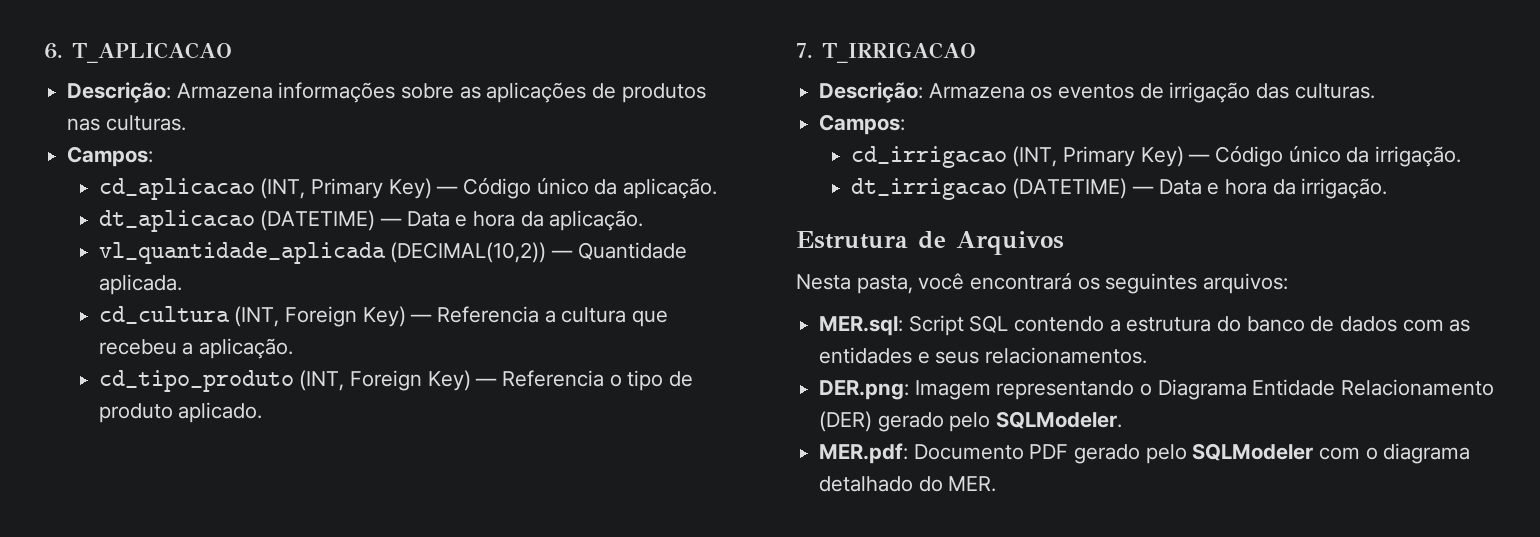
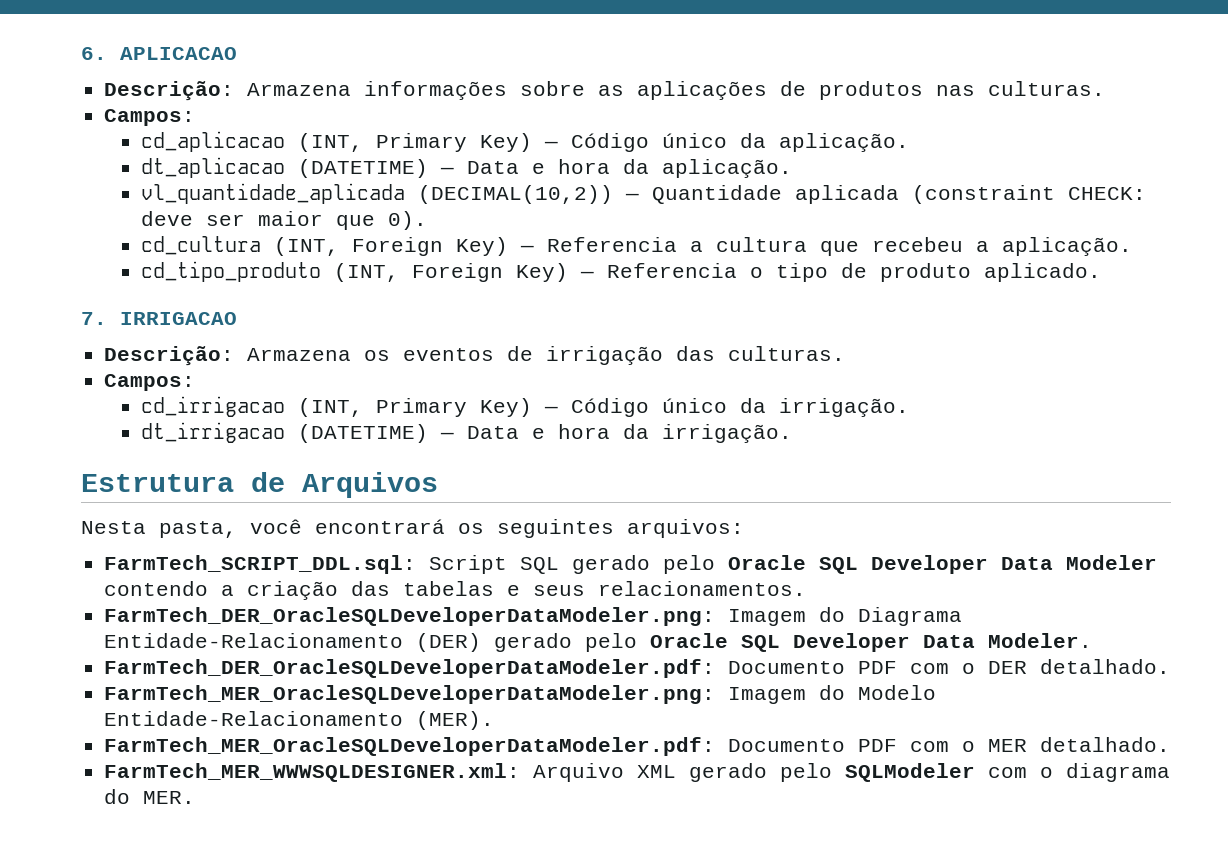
[72,42,232,63] T_APLICACAO -> [120,47,237,60] APLICACAO
[98,274,182,295] aplicada. -> [795,185,1147,204] [141,211,428,230] aplicada (constraint CHECK: deve ser maior que 0).
[822,42,976,63] T_IRRIGACAO -> [120,312,237,325] IRRIGACAO
[819,316,904,336] MER.sql: -> [104,555,417,574] FarmTech_SCRIPT_DDL.sql:
[1014,316,1471,332] [819,347,1148,364] [819,379,1495,400] [819,411,1123,432] [819,443,1069,464] contendo a estrutura do banco de dados com as entidades e seus relacionamentos. // DER.png: Imagem representando o Diagrama Entidade Relacionamento (DER) gerado pelo SQLModeler. // MER.pdf: Documento PDF -> [572,555,1158,574] [104,581,807,600] [104,607,963,626] [104,633,1093,652] [104,659,1171,678] [104,685,937,704] [104,711,495,730] [104,737,1171,756] [104,763,677,782] gerado pelo Oracle SQL Developer Data Modeler contendo a criação das tabelas e seus relacionamentos. // FarmTech_DER_OracleSQLDeveloperDataModeler.png: Imagem do Diagrama Entidade-Relacionamento (DER) gerado pelo Oracle SQL Developer Data Modeler. // FarmTech_DER_OracleSQLDeveloperDataModeler.pdf: Documento PDF com o DER detalhado. // FarmTech_MER_OracleSQLDeveloperDataModeler.png: Imagem do Modelo Entidade-Relacionamento (MER). // FarmTech_MER_OracleSQLDeveloperDataModeler.pdf: Documento PDF com o MER detalhado. // FarmTech_MER_WWWSQLDESIGNER.xml: Arquivo XML
[819,476,914,492] detalhado -> (1171, 772) none

